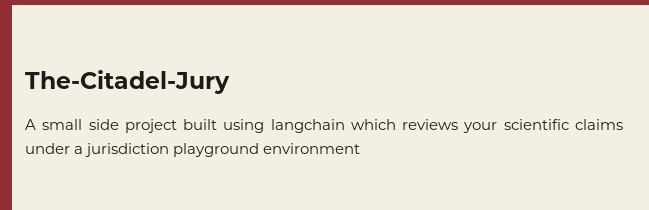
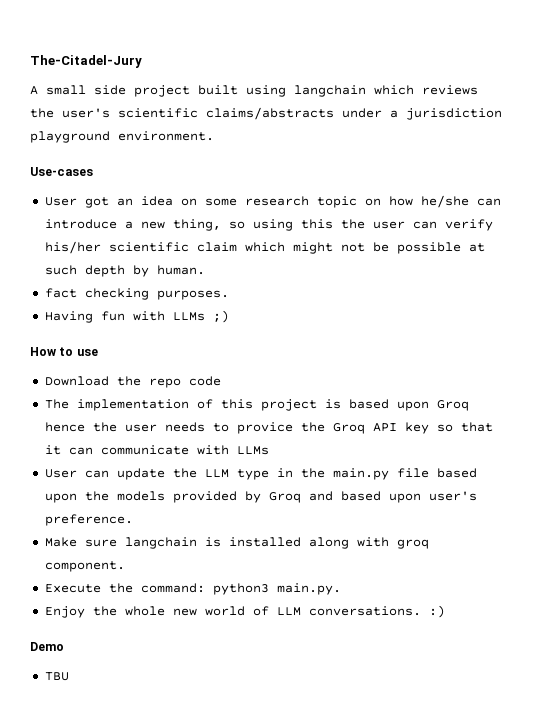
[463,119,623,133] [25,143,361,157] your scientific claims under a jurisdiction playground environment -> [30,107,502,120] [30,131,214,143] [30,167,93,176] [44,195,501,208] [44,219,493,231] [44,241,485,254] [44,265,205,277] [44,288,229,300] [44,310,229,323] [30,347,98,356] [44,376,221,388] [44,399,469,411] [44,422,493,434] [44,445,269,455] [44,468,477,480] [44,491,477,503] [44,514,133,526] [44,537,429,549] [44,561,125,572] [44,583,341,595] [44,605,445,618] [30,642,64,651] [44,672,69,681] the user's scientific claims/abstracts under a jurisdiction playground environment. // Use-cases // User got an idea on some research topic on how he/she can introduce a new thing, so using this the user can verify his/her scientific claim which might not be possible at such depth by human. // fact checking purposes. // Having fun with LLMs ;) // How to use // Download the repo code // The implementation of this project is based upon Groq hence the user needs to provice the Groq API key so that it can communicate with LLMs // User can update the LLM type in the main.py file based upon the models provided by Groq and based upon user's preference. // Make sure langchain is installed along with groq component. // Execute the command: python3 main.py. // Enjoy the whole new world of LLM conversations. :) // Demo // TBU

